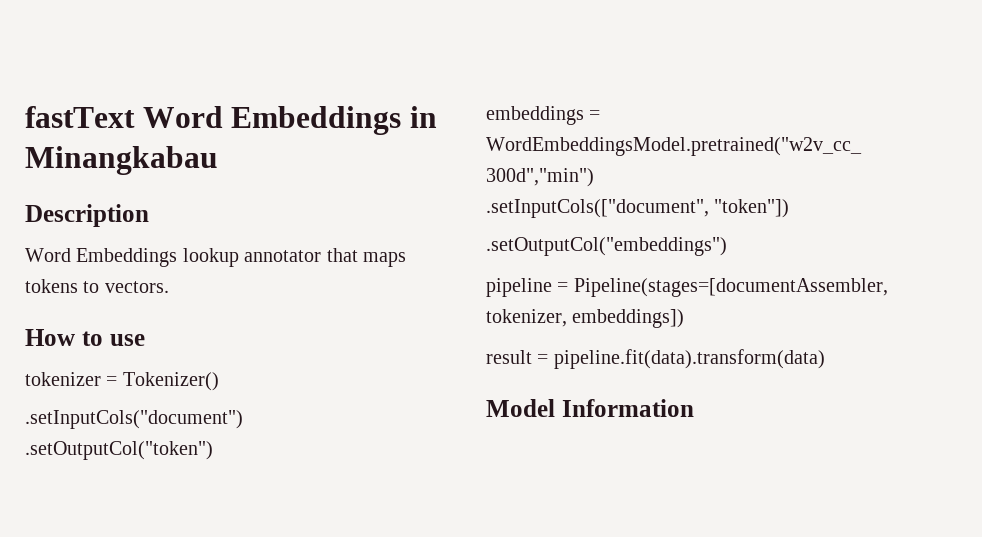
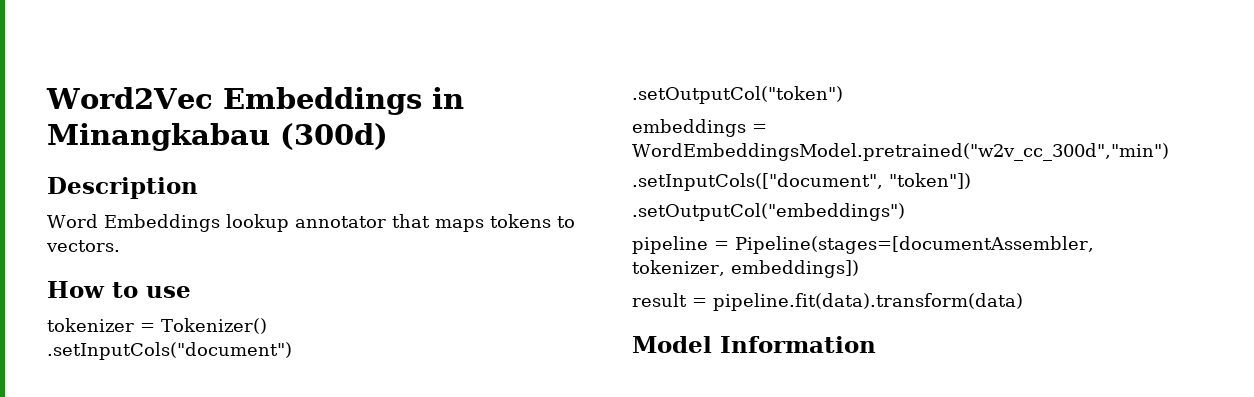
[25,106,223,128] fastText Word -> [46,87,213,109] Word2Vec
(218, 160) none -> [280,123,388,150] (300d)

